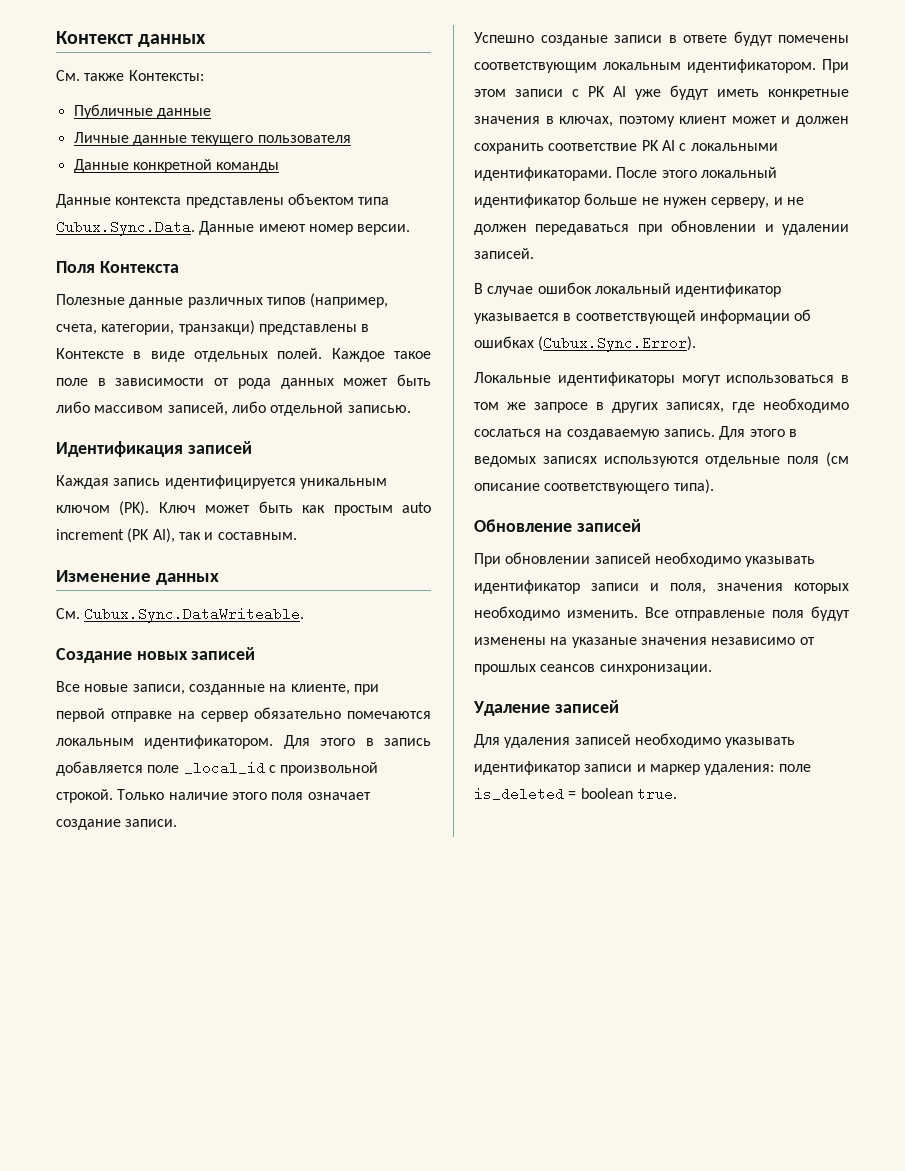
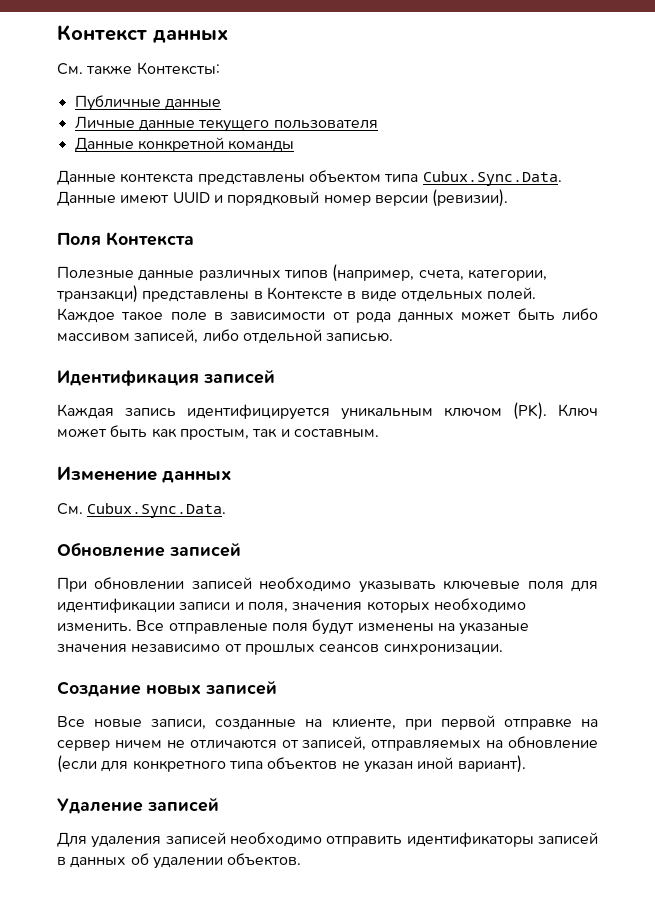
[308,224,411,235] номер версии. -> [172,189,509,207] UUID и порядковый номер версии (ревизии).
[333,502,431,516] [56,528,175,543] простым auto increment (PK AI), -> [179,429,249,440] простым,
[84,607,305,623] [56,647,256,663] [56,681,379,695] [56,707,431,722] [56,735,431,749] [56,761,379,776] [56,789,371,803] [56,819,178,830] [474,31,849,46] [474,59,849,73] [474,85,849,100] [474,116,849,127] [474,140,778,154] [474,167,777,181] [474,193,804,208] [474,220,850,235] [474,248,534,259] [474,282,782,297] [474,309,812,324] [474,336,697,352] [474,372,849,386] [474,398,849,413] [474,426,797,440] [474,452,849,467] [474,479,714,494] Cubux.Sync.DataWriteable. // Создание новых записей // Все новые записи, созданные на клиенте, при первой отправке на сервер обязательно помечаются локальным идентификатором. Для этого в запись добавляется поле _local_id с произвольной строкой. Только наличие этого поля означает создание записи. // Успешно созданые записи в ответе будут помечены соответствующим локальным идентификатором. При этом записи с PK AI уже будут иметь конкретные значения в ключах, поэтому клиент может и должен сохранить соответствие PK AI с локальными идентификаторами. После этого локальный идентификатор больше не нужен серверу, и не должен передаваться при обновлении и удалении записей. // В случае ошибок локальный идентификатор указывается в соответствующей информации об ошибках (Cubux.Sync.Error). // Локальные идентификаторы могут использоваться в том же запросе в других записях, где необходимо сослаться на создаваемую запись. Для этого в ведомых записях используются отдельные поля (см описание соответствующего типа). -> [87,503,227,518] Cubux.Sync.Data.
[474,580,580,594] идентификатор -> [443,580,598,592] [57,598,175,613] ключевые поля для идентификации
(712, 669) none -> [57,681,277,697] [57,715,598,730] [57,736,598,751] [57,755,526,773] // Создание новых записей // Все новые записи, созданные на клиенте, при первой отправке на сервер ничем не отличаются от записей, отправляемых на обновление (если для конкретного типа объектов не указан иной вариант).
[725,737,796,748] [474,761,811,775] [474,787,677,801] указывать идентификатор записи и маркер удаления: поле is_deleted = boolean true. -> [326,832,598,847] [57,853,302,869] отправить идентификаторы записей в данных об удалении объектов.

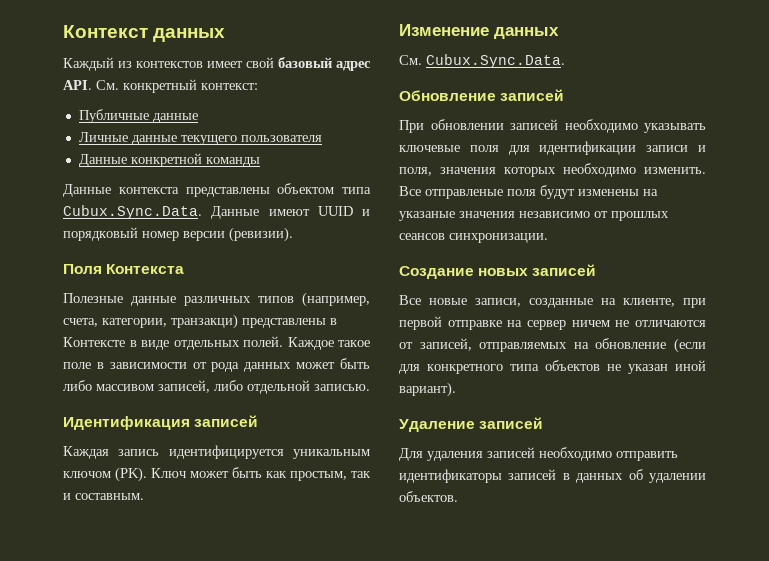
[57,62,220,75] См. также Контексты: -> [63,57,371,71] [63,79,258,93] Каждый из контекстов имеет свой базовый адрес API. См. конкретный контекст:

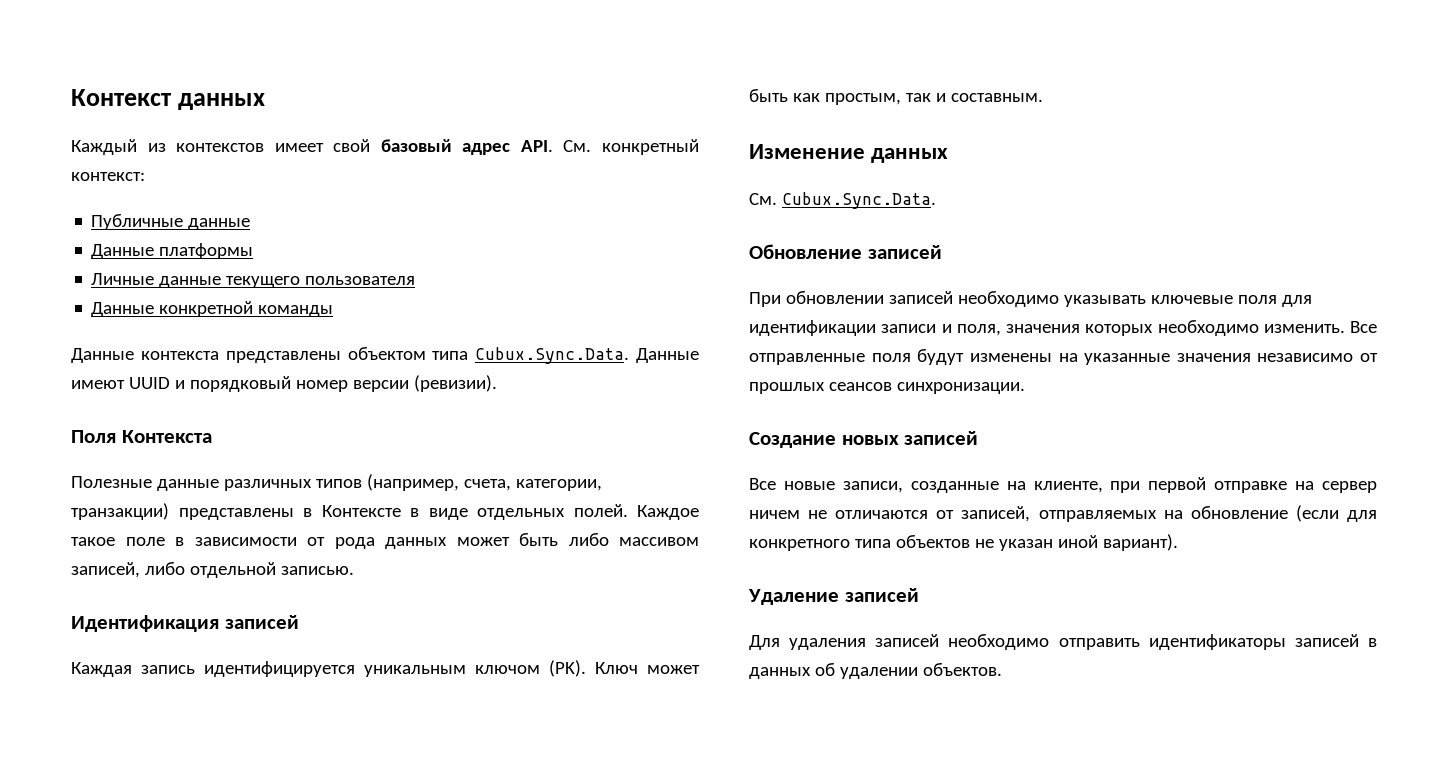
(198, 118) none -> [91,243,254,259] // Данные платформы
[171,314,238,329] транзакци) -> [71,503,169,520] транзакции)
[425,189,503,199] отправленые -> [749,353,865,365] отправленные
[399,211,455,221] указаные -> [1084,353,1171,365] указанные

